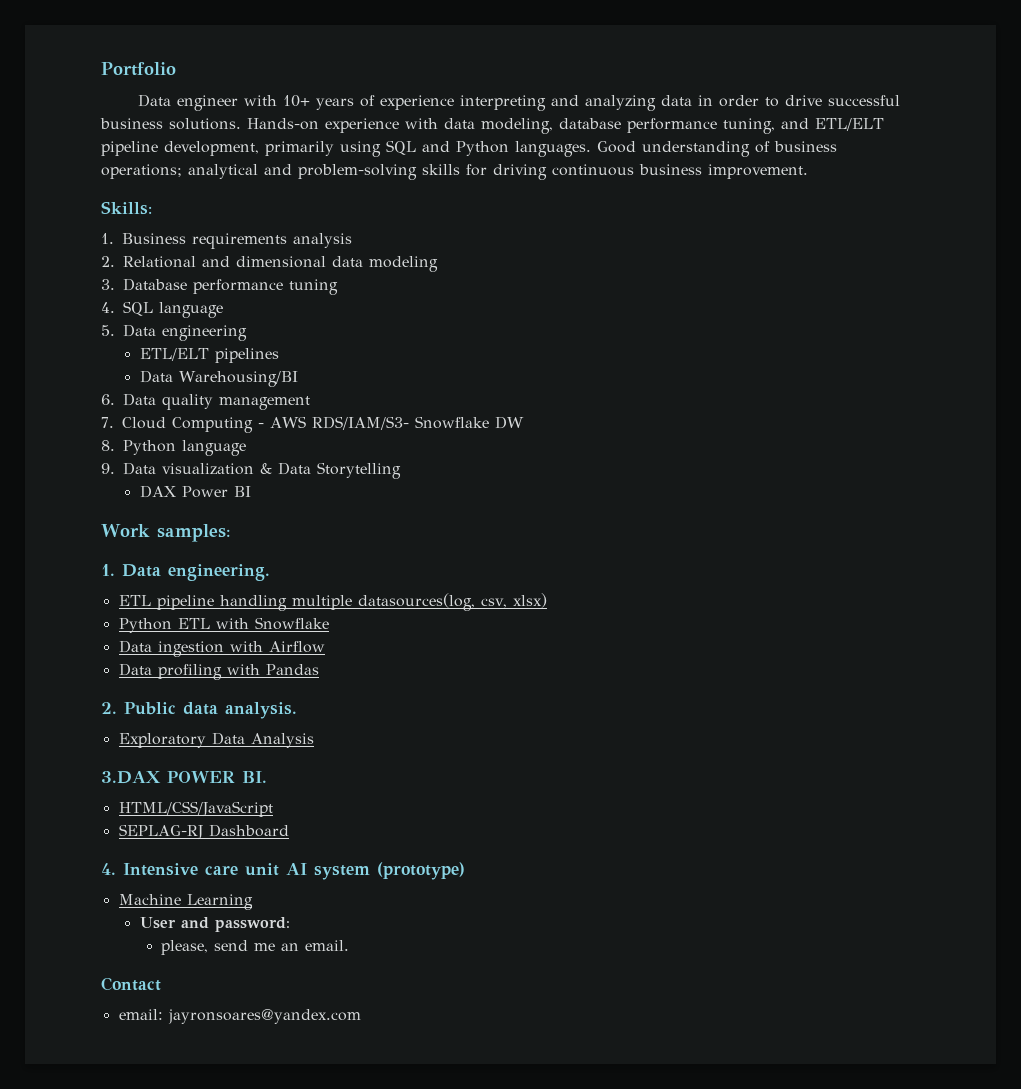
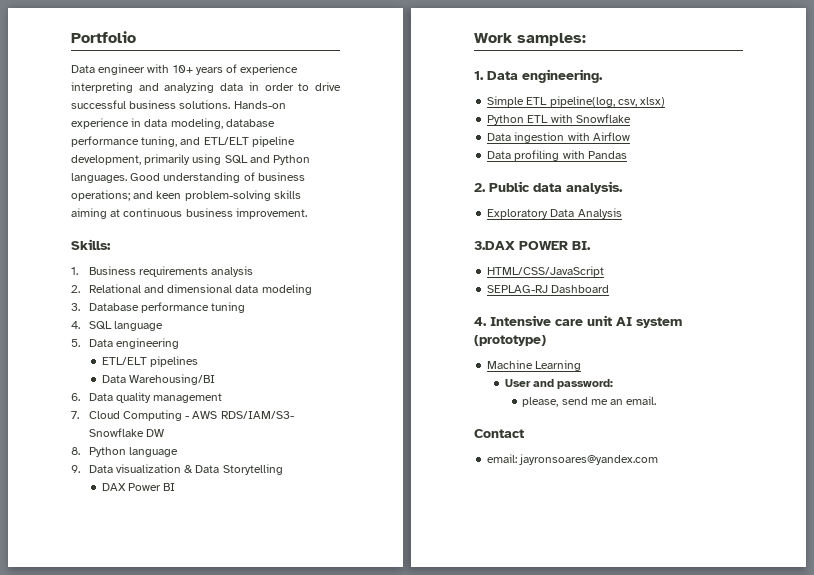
[405,118,438,129] with -> [131,118,142,127] in
[188,164,547,180] analytical and problem-solving skills for driving -> [133,190,301,201] [71,208,121,219] and keen problem-solving skills aiming at
[118,593,475,611] ETL pipeline handling multiple datasources(log, -> [487,96,615,107] Simple ETL pipeline(log,

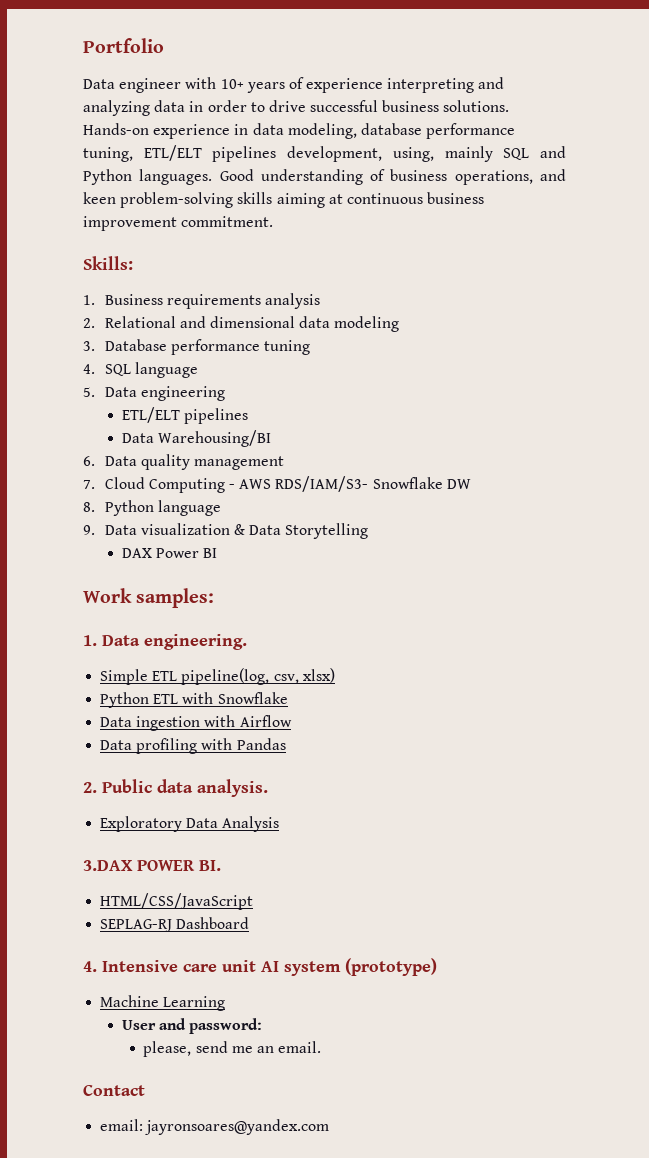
[180,136,295,147] [71,154,222,165] and ETL/ELT pipeline development, primarily using -> [143,145,493,162] ETL/ELT pipelines development, using, mainly
[71,190,130,201] operations; -> [454,170,533,185] operations,
[235,208,307,219] improvement. -> [83,216,274,231] improvement commitment.

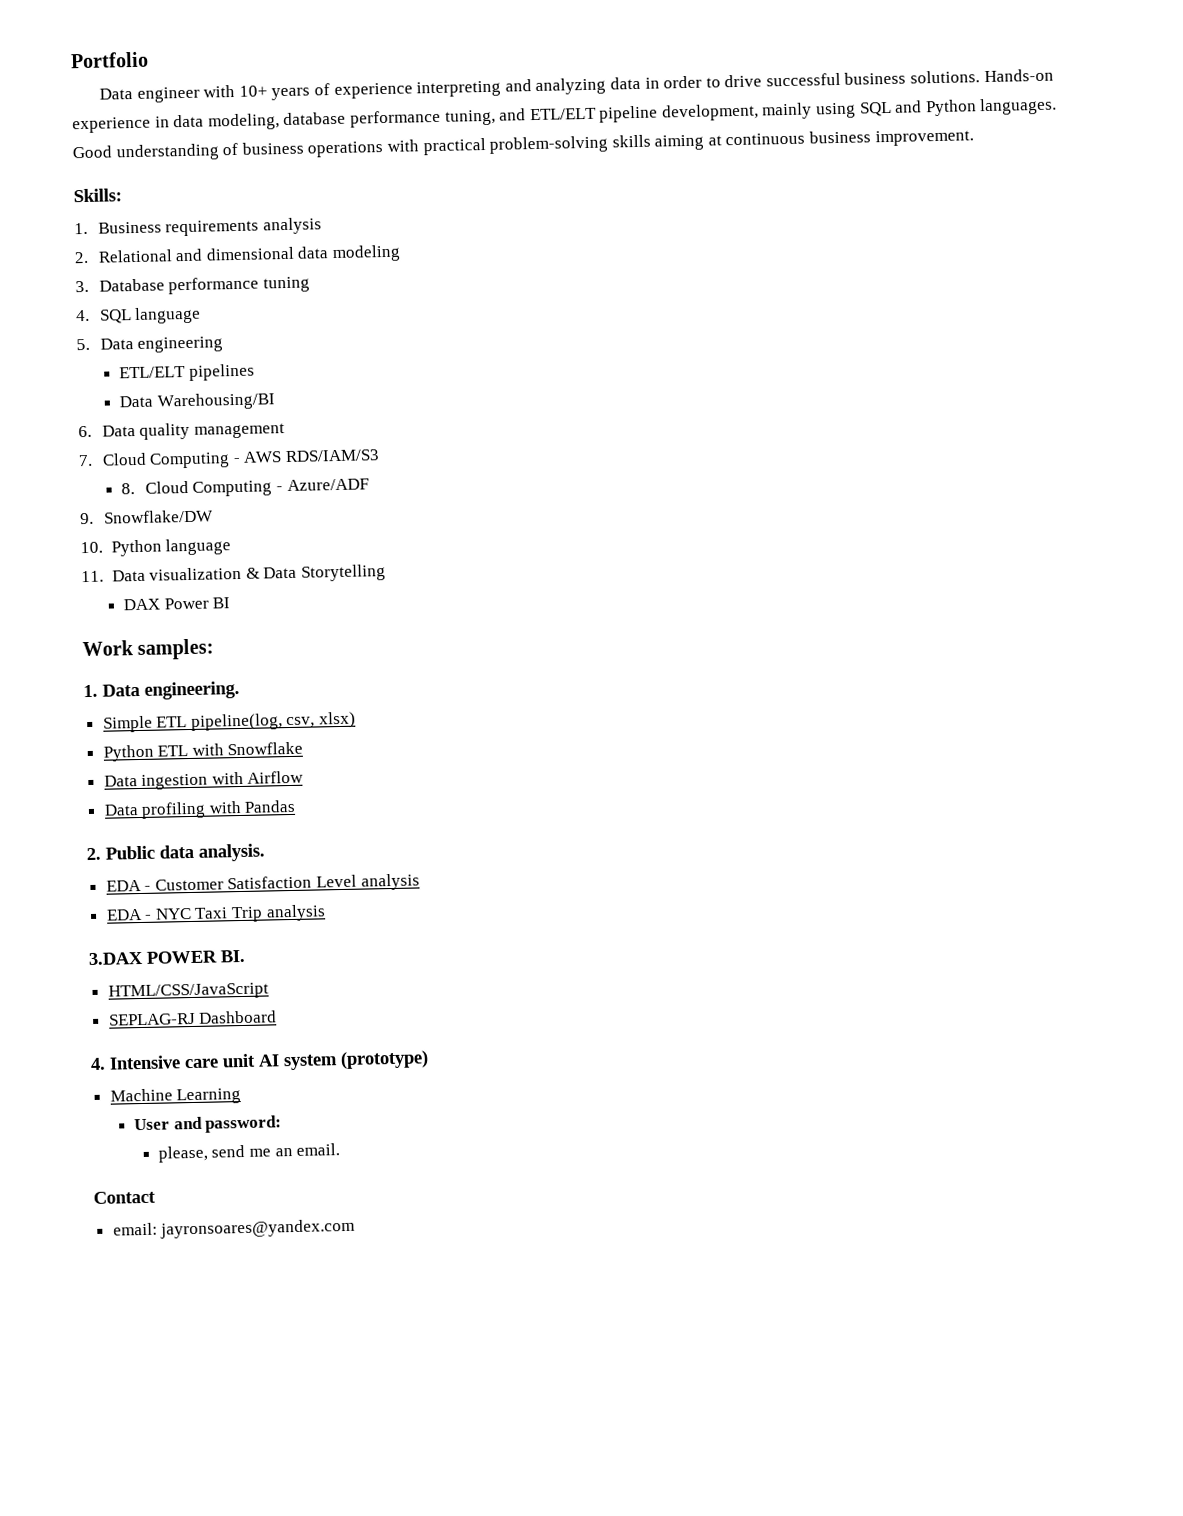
[143,145,493,162] ETL/ELT pipelines development, using, mainly -> [499,102,857,123] and ETL/ELT pipeline development, mainly using
[454,169,566,185] [83,192,116,204] operations, and keen -> [307,137,486,158] operations with practical
[83,216,274,231] improvement commitment. -> [874,129,974,147] improvement.
[275,476,471,492] [83,502,95,512] RDS/IAM/S3- Snowflake DW // 8. -> [284,449,380,463] [121,478,369,497] [80,509,214,525] [80,541,103,554] RDS/IAM/S3 // 8. Cloud Computing - Azure/ADF // 9. Snowflake/DW // 10.
[83,525,95,535] 9. -> [81,570,104,583] 11.
[100,816,280,832] Exploratory Data Analysis -> [105,873,420,892] [105,904,326,923] EDA - Customer Satisfaction Level analysis // EDA - NYC Taxi Trip analysis

